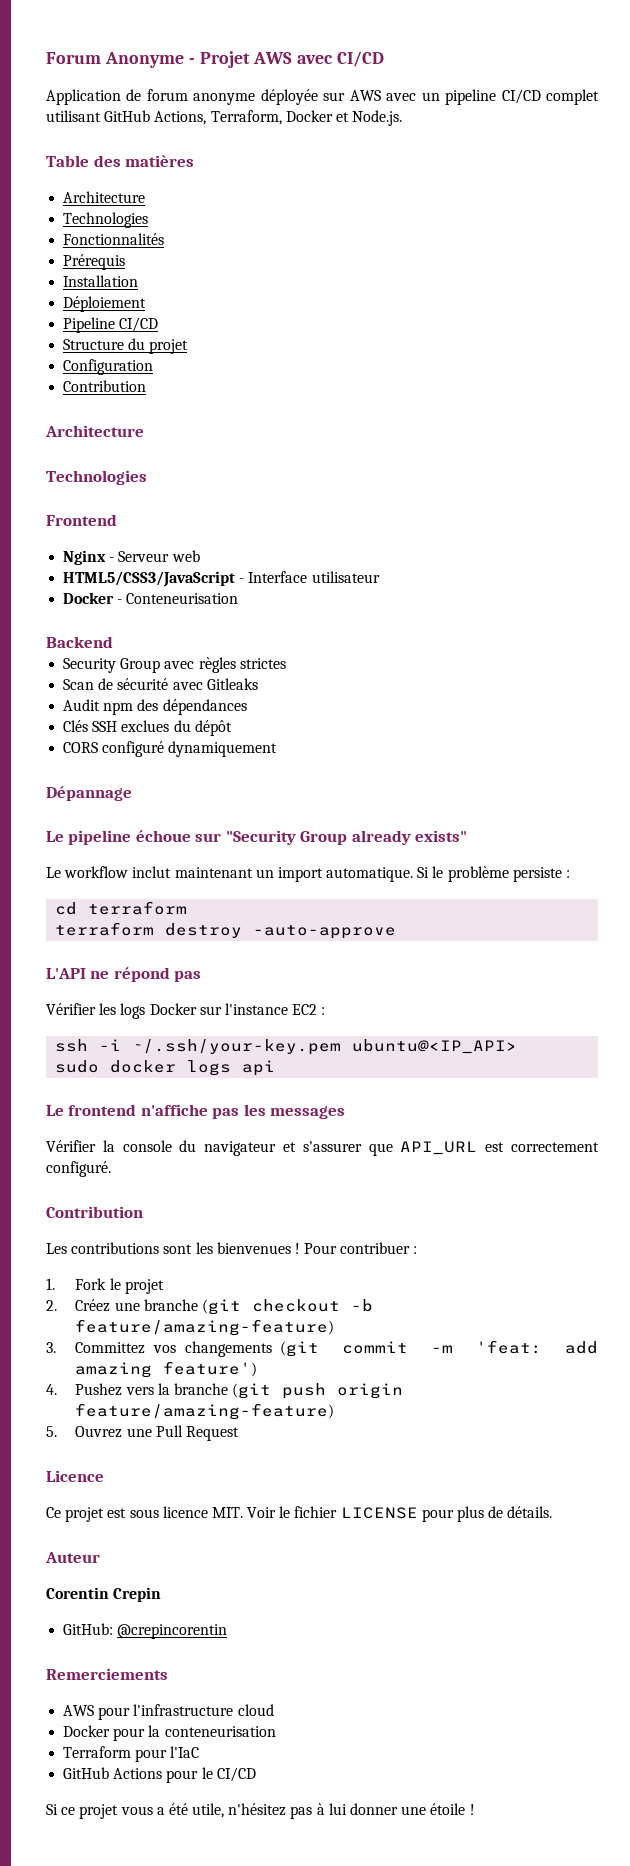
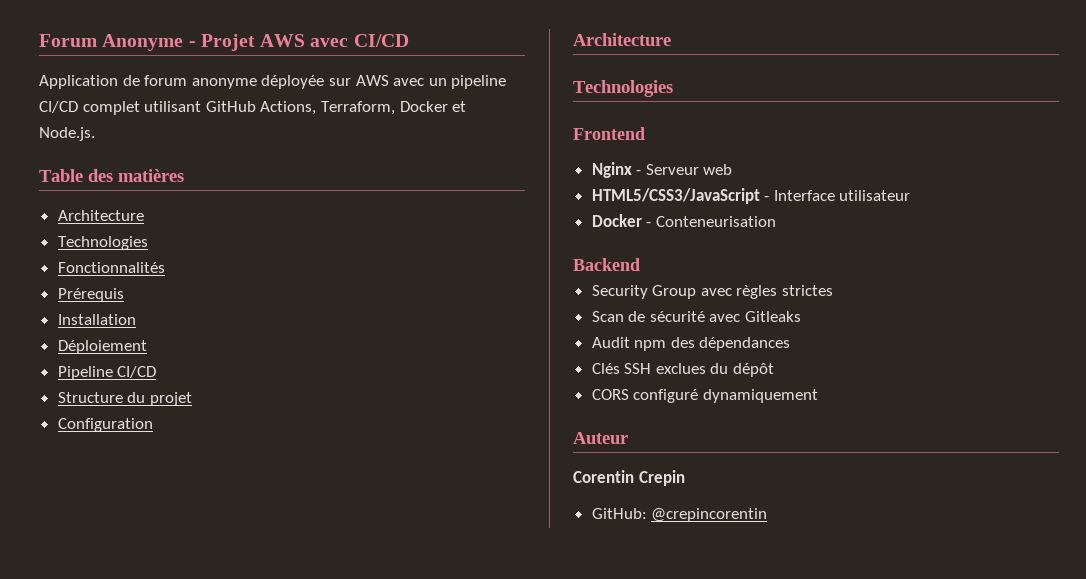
[63,380,147,392] // Contribution -> (153, 425) none
[46,786,132,801] [46,830,468,845] [46,866,571,882] [55,901,188,915] [55,922,397,939] [46,967,202,982] [46,1003,326,1019] [55,1039,518,1055] [55,1060,276,1076] [46,1104,346,1119] [46,1140,599,1156] [46,1161,111,1177] [46,1206,143,1218] [46,1242,418,1254] [46,1278,164,1294] [46,1299,373,1315] [75,1319,335,1336] [46,1340,598,1357] [75,1361,258,1378] [46,1383,404,1399] [75,1403,335,1420] [46,1425,239,1441] [46,1470,104,1482] [46,1506,553,1522] // Dépannage // Le pipeline échoue sur "Security Group already exists" // Le workflow inclut maintenant un import automatique. Si le problème persiste : // cd terraform // terraform destroy -auto-approve // L'API ne répond pas // Vérifier les logs Docker sur l'instance EC2 : // ssh -i ~/.ssh/your-key.pem ubuntu@<IP_API> // sudo docker logs api // Le frontend n'affiche pas les messages // Vérifier la console du navigateur et s'assurer que API_URL est correctement configuré. // Contribution // Les contributions sont les bienvenues ! Pour contribuer : // 1. Fork le projet // 2. Créez une branche (git checkout -b feature/amazing-feature) // 3. Committez vos changements (git commit -m 'feat: add amazing feature') // 4. Pushez vers la branche (git push origin feature/amazing-feature) // 5. Ouvrez une Pull Request // Licence // Ce projet est sous licence MIT. Voir le fichier LICENSE pour plus de détails. -> (818, 396) none
[46,1668,168,1680] [63,1704,274,1720] [63,1725,276,1741] [63,1746,200,1762] [63,1767,256,1783] [46,1803,475,1819] // Remerciements // AWS pour l'infrastructure cloud // Docker pour la conteneurisation // Terraform pour l'IaC // GitHub Actions pour le CI/CD // Si ce projet vous a été utile, n'hésitez pas à lui donner une étoile ! -> (768, 515) none

